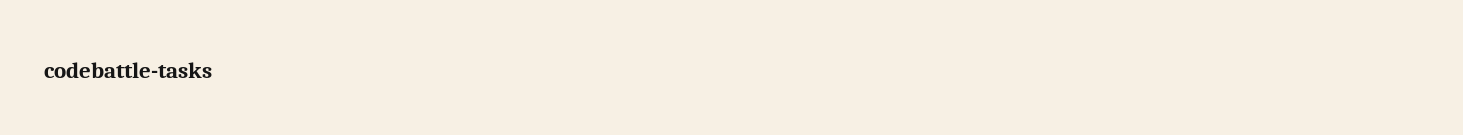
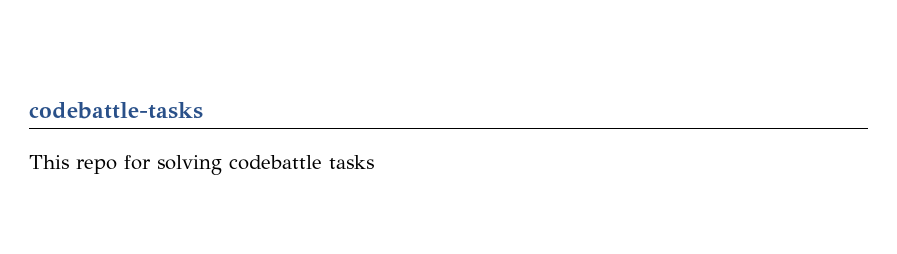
(212, 70) none -> [29,155,374,175] // This repo for solving codebattle tasks

